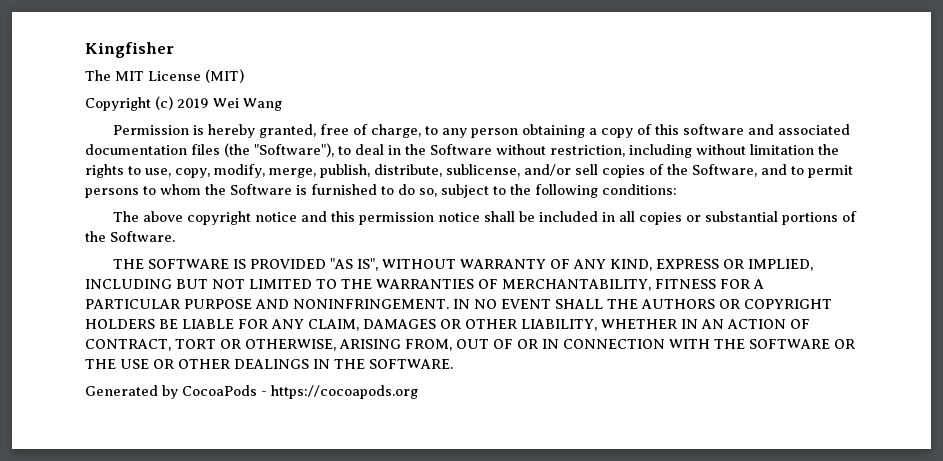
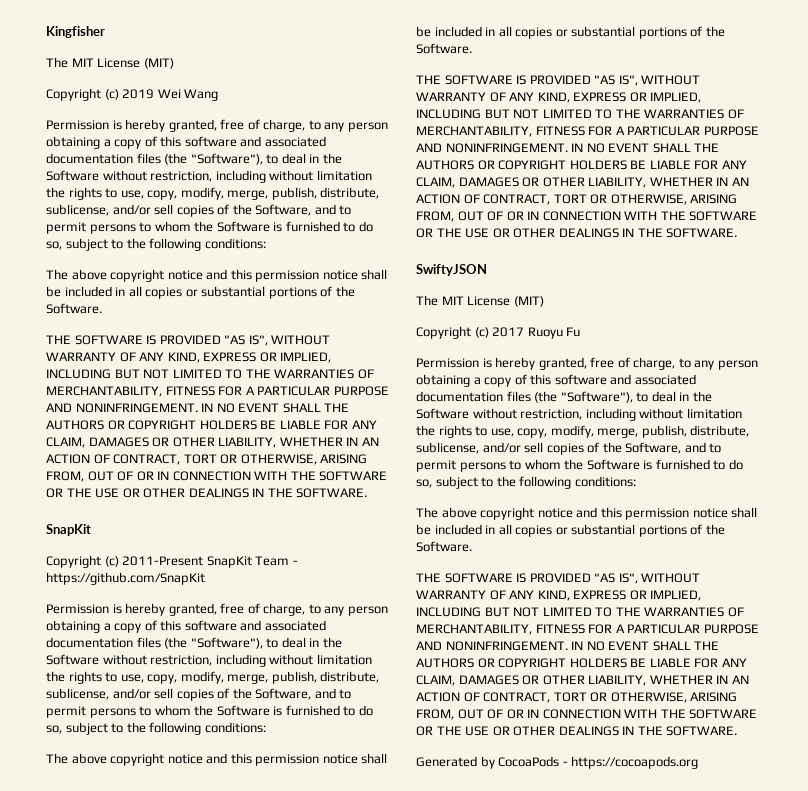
(453, 364) none -> [46,524,91,536] [46,555,298,568] [46,572,205,585] [46,603,388,616] [46,620,326,633] [46,637,342,649] [46,654,372,667] [46,671,380,684] [46,688,352,701] [46,705,373,718] [46,722,266,735] [46,753,388,766] [416,26,725,39] [416,43,472,54] [416,75,701,86] [416,92,702,103] [416,109,744,119] [416,126,759,137] [416,143,720,153] [416,160,747,170] [416,177,749,188] [416,194,738,205] [416,211,758,222] [416,228,738,238] [416,264,487,276] [416,295,544,307] [416,326,581,339] [416,357,758,370] [416,374,696,387] [416,391,712,403] [416,408,742,421] [416,425,750,438] [416,442,722,455] [416,459,743,472] [416,476,636,489] [416,507,758,520] [416,524,725,537] [416,541,472,552] [416,573,701,584] [416,590,702,601] [416,607,744,617] [416,624,759,635] [416,641,720,651] [416,658,747,668] [416,675,749,686] [416,692,738,703] [416,709,758,720] [416,726,738,736] // SnapKit // Copyright (c) 2011-Present SnapKit Team - https://github.com/SnapKit // Permission is hereby granted, free of charge, to any person obtaining a copy of this software and associated documentation files (the "Software"), to deal in the Software without restriction, including without limitation the rights to use, copy, modify, merge, publish, distribute, sublicense, and/or sell copies of the Software, and to permit persons to whom the Software is furnished to do so, subject to the following conditions: // The above copyright notice and this permission notice shall be included in all copies or substantial portions of the Software. // THE SOFTWARE IS PROVIDED "AS IS", WITHOUT WARRANTY OF ANY KIND, EXPRESS OR IMPLIED, INCLUDING BUT NOT LIMITED TO THE WARRANTIES OF MERCHANTABILITY, FITNESS FOR A PARTICULAR PURPOSE AND NONINFRINGEMENT. IN NO EVENT SHALL THE AUTHORS OR COPYRIGHT HOLDERS BE LIABLE FOR ANY CLAIM, DAMAGES OR OTHER LIABILITY, WHETHER IN AN ACTION OF CONTRACT, TORT OR OTHERWISE, ARISING FROM, OUT OF OR IN CONNECTION WITH THE SOFTWARE OR THE USE OR OTHER DEALINGS IN THE SOFTWARE. // SwiftyJSON // The MIT License (MIT) // Copyright (c) 2017 Ruoyu Fu // Permission is hereby granted, free of charge, to any person obtaining a copy of this software and associated documentation files (the "Software"), to deal in the Software without restriction, including without limitation the rights to use, copy, modify, merge, publish, distribute, sublicense, and/or sell copies of the Software, and to permit persons to whom the Software is furnished to do so, subject to the following conditions: // The above copyright notice and this permission notice shall be included in all copies or substantial portions of the Software. // THE SOFTWARE IS PROVIDED "AS IS", WITHOUT WARRANTY OF ANY KIND, EXPRESS OR IMPLIED, INCLUDING BUT NOT LIMITED TO THE WARRANTIES OF MERCHANTABILITY, FITNESS FOR A PARTICULAR PURPOSE AND NONINFRINGEMENT. IN NO EVENT SHALL THE AUTHORS OR COPYRIGHT HOLDERS BE LIABLE FOR ANY CLAIM, DAMAGES OR OTHER LIABILITY, WHETHER IN AN ACTION OF CONTRACT, TORT OR OTHERWISE, ARISING FROM, OUT OF OR IN CONNECTION WITH THE SOFTWARE OR THE USE OR OTHER DEALINGS IN THE SOFTWARE.

